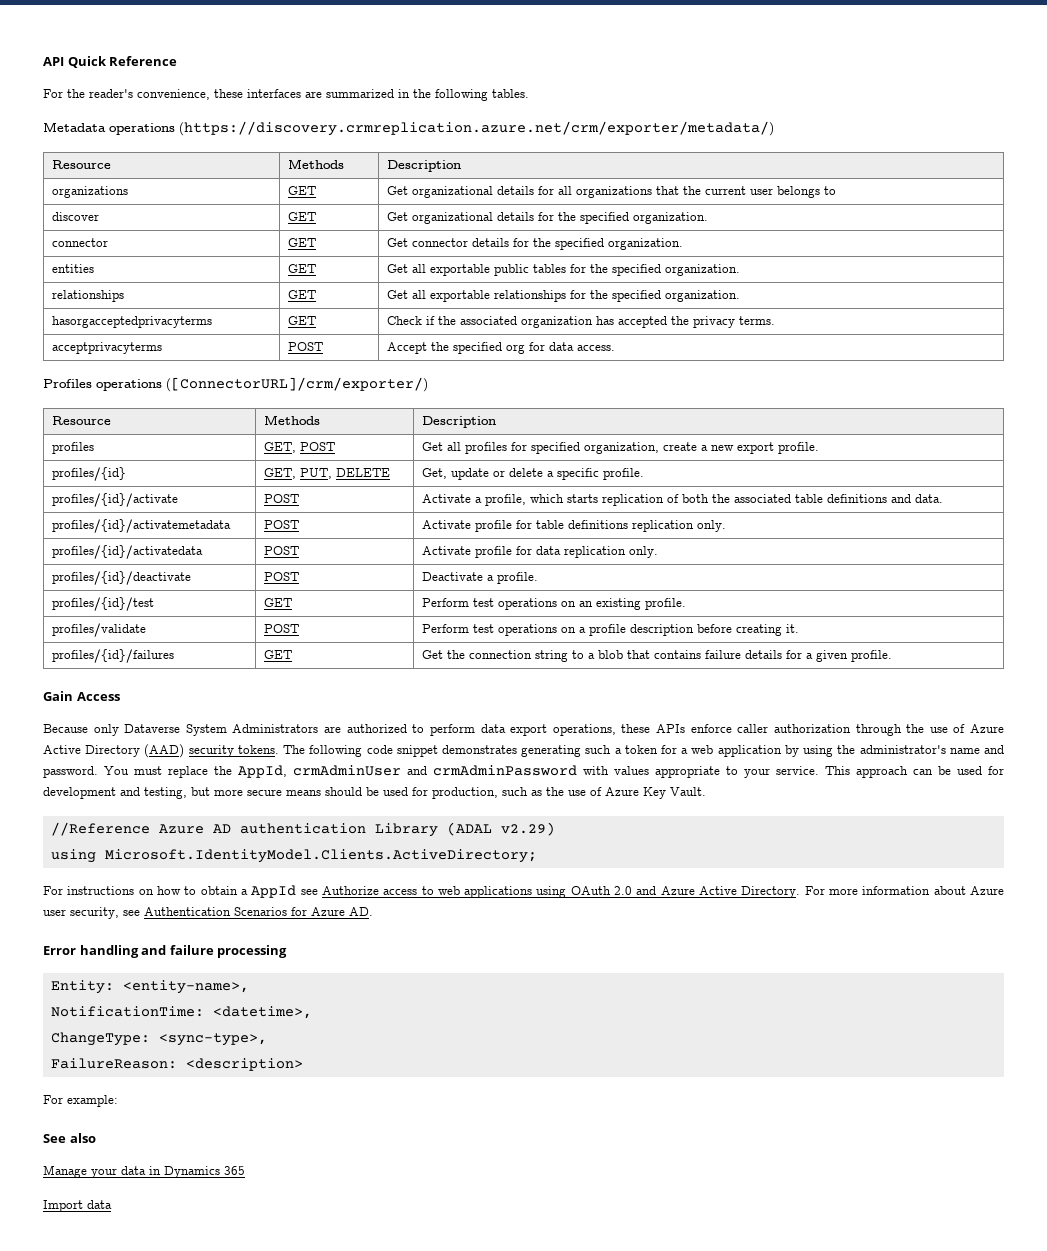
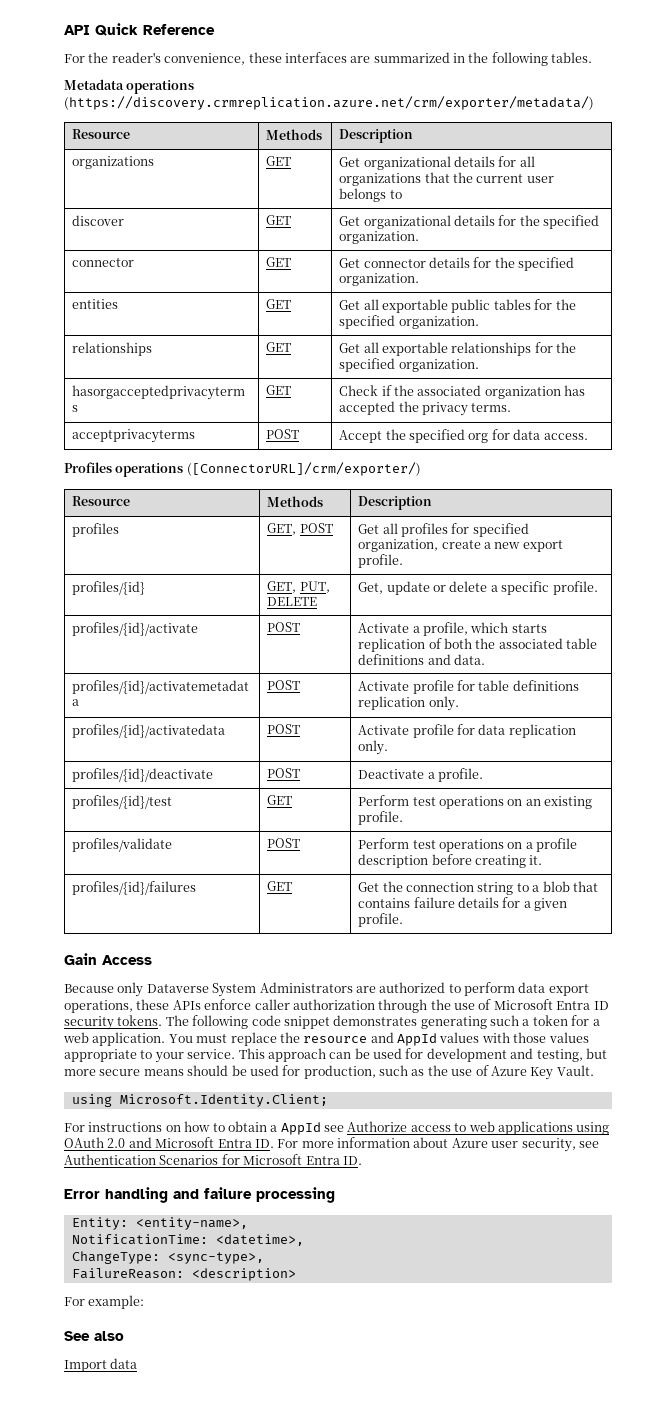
[969,724,1004,733] [43,744,185,758] Azure Active Directory (AAD) -> [493,999,609,1010] Microsoft Entra ID
[717,745,1005,757] [43,765,609,778] application by using the administrator's name and password. You must replace the AppId, crmAdminUser and crmAdminPassword with -> [92,1032,547,1046] application. You must replace the resource and AppId values with those
[50,822,555,837] [50,849,537,863] // //Reference Azure AD authentication Library (ADAL v2.29) // using Microsoft.IdentityModel.Clients.ActiveDirectory; -> [71,1094,328,1107] // using Microsoft.Identity.Client;
[660,886,801,898] Azure Active Directory. -> [155,1137,274,1148] Microsoft Entra ID.
[311,907,373,916] Azure AD. -> [243,1154,362,1165] Microsoft Entra ID.
[43,1165,245,1178] // Manage your data in Dynamics 365 -> (124, 1336) none

